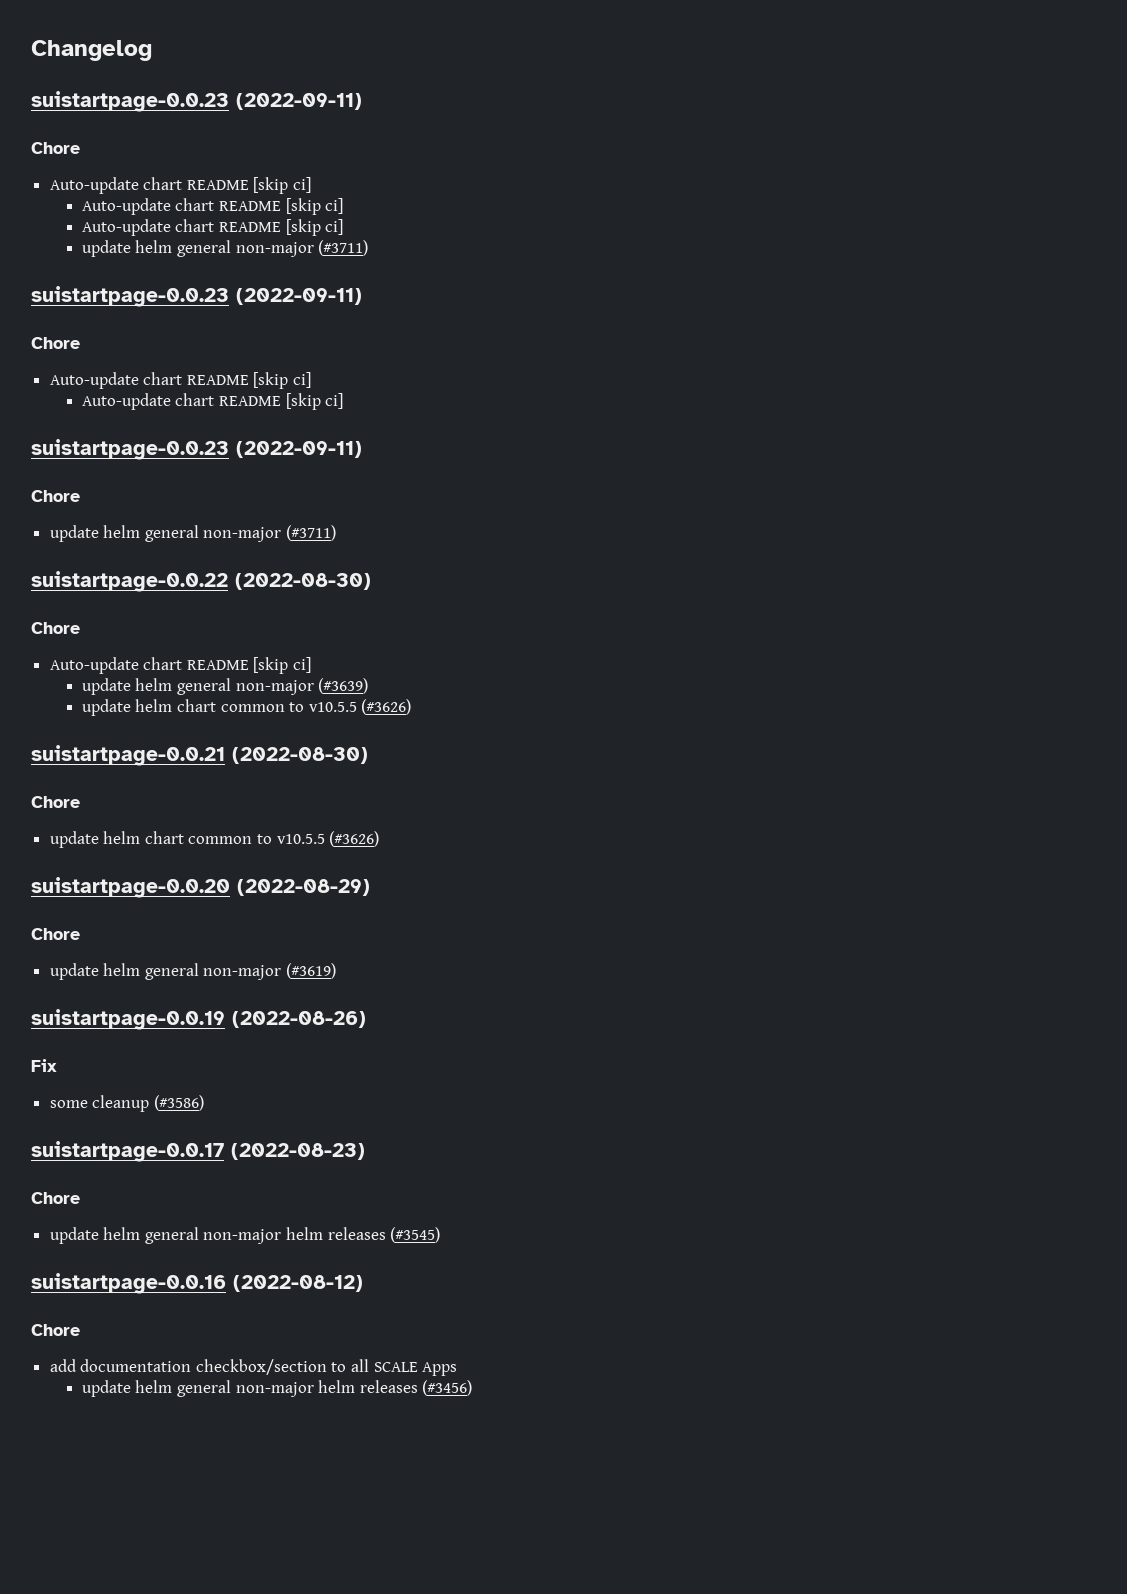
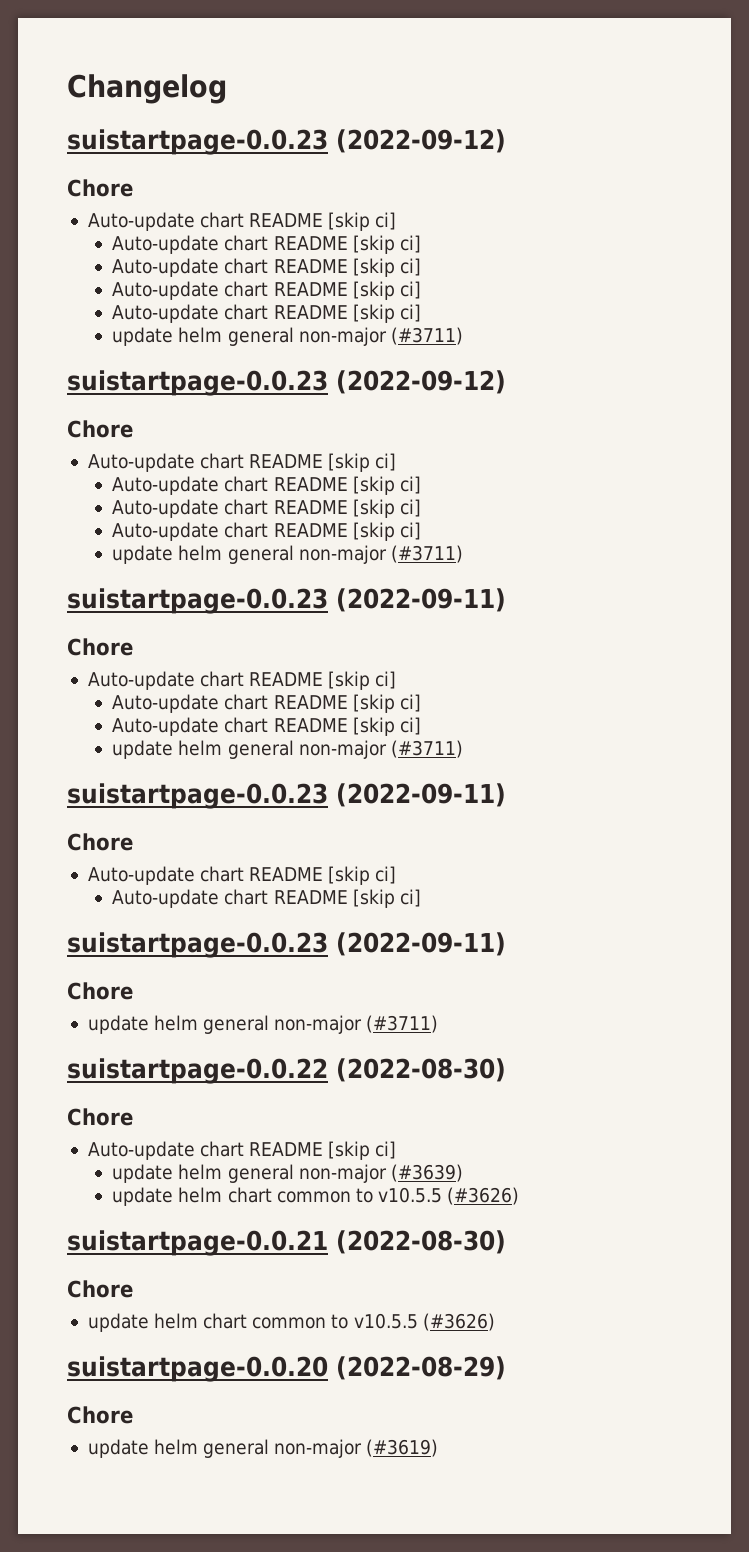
(152, 50) none -> [67,129,506,155] [67,179,133,197] [87,212,397,231] [112,235,421,254] [112,258,421,277] [112,281,421,300] [112,304,421,323] [112,327,463,346] [67,370,506,396] [67,420,133,438] [87,453,397,472] [112,476,421,495] [112,499,421,518] [112,522,421,541] [112,545,463,564] // suistartpage-0.0.23 (2022-09-12) // Chore // Auto-update chart README [skip ci] // Auto-update chart README [skip ci] // Auto-update chart README [skip ci] // Auto-update chart README [skip ci] // Auto-update chart README [skip ci] // update helm general non-major (#3711) // suistartpage-0.0.23 (2022-09-12) // Chore // Auto-update chart README [skip ci] // Auto-update chart README [skip ci] // Auto-update chart README [skip ci] // Auto-update chart README [skip ci] // update helm general non-major (#3711)
[31,1009,366,1030] [31,1059,57,1072] [49,1095,204,1112] [31,1141,365,1162] [31,1192,80,1204] [49,1227,441,1244] [31,1273,363,1294] [31,1324,80,1336] [49,1359,458,1376] [81,1380,473,1397] // suistartpage-0.0.19 (2022-08-26) // Fix // some cleanup (#3586) // suistartpage-0.0.17 (2022-08-23) // Chore // update helm general non-major helm releases (#3545) // suistartpage-0.0.16 (2022-08-12) // Chore // add documentation checkbox/section to all SCALE Apps // update helm general non-major helm releases (#3456) -> (439, 1448) none

